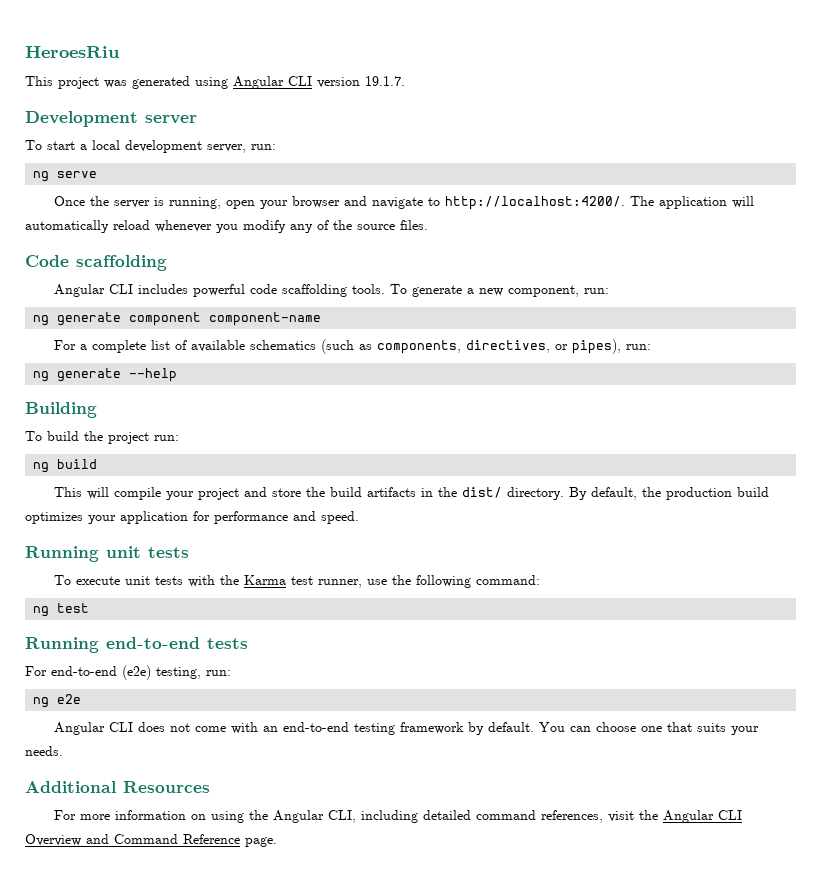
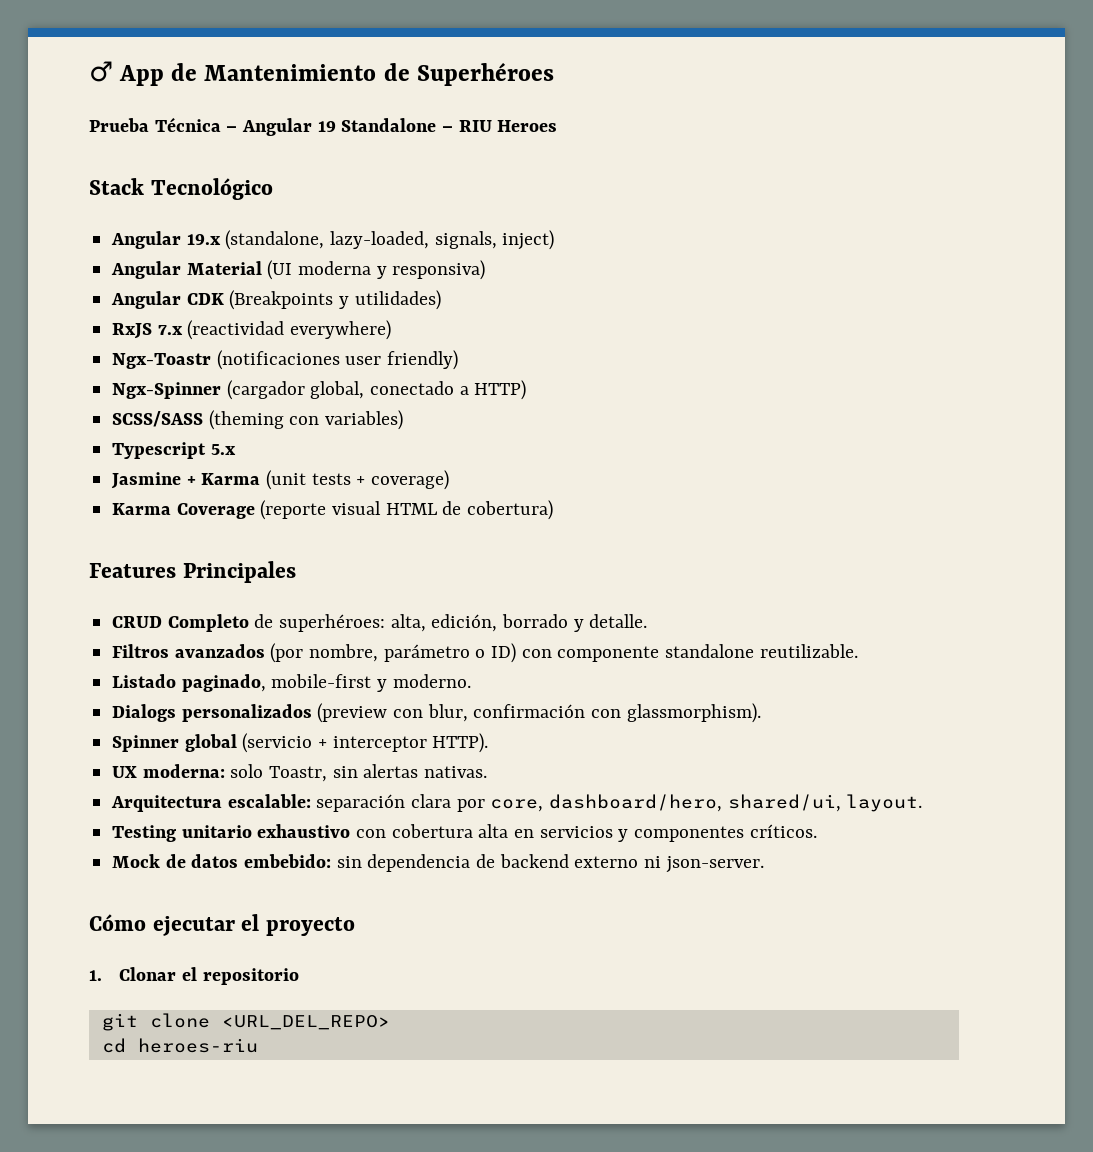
[25,46,120,58] [25,76,405,89] [25,111,197,127] [25,140,276,153] [33,171,98,182] [54,196,755,210] [25,220,428,233] [25,255,167,271] [54,284,610,297] [33,312,322,326] [54,339,652,354] [33,368,178,382] [25,402,97,418] [25,431,179,444] [33,459,98,473] [54,487,770,500] [25,511,359,524] [25,546,189,562] [54,575,541,588] [33,603,90,617] [25,637,248,653] [25,665,231,680] [33,694,82,708] [54,722,760,735] [25,746,63,756] [25,781,210,793] [54,810,743,823] [25,834,277,847] HeroesRiu // This project was generated using Angular CLI version 19.1.7. // Development server // To start a local development server, run: // ng serve // Once the server is running, open your browser and navigate to http://localhost:4200/. The application will automatically reload whenever you modify any of the source files. // Code scaffolding // Angular CLI includes powerful code scaffolding tools. To generate a new component, run: // ng generate component component-name // For a complete list of available schematics (such as components, directives, or pipes), run: // ng generate --help // Building // To build the project run: // ng build // This will compile your project and store the build artifacts in the dist/ directory. By default, the production build optimizes your application for performance and speed. // Running unit tests // To execute unit tests with the Karma test runner, use the following command: // ng test // Running end-to-end tests // For end-to-end (e2e) testing, run: // ng e2e // Angular CLI does not come with an end-to-end testing framework by default. You can choose one that suits your needs. // Additional Resources // For more information on using the Angular CLI, including detailed command references, visit the Angular CLI Overview and Command Reference page. -> [89,61,554,86] [89,117,558,136] [89,178,273,200] [111,230,555,250] [111,260,486,280] [111,290,441,310] [112,320,392,340] [112,350,459,370] [112,380,527,400] [112,410,404,430] [112,442,236,459] [111,470,450,490] [112,500,554,520] [89,561,296,583] [112,614,648,632] [112,643,858,663] [112,674,471,692] [112,703,761,723] [112,733,489,753] [112,764,488,782] [111,794,923,812] [112,824,817,842] [112,854,764,873] [89,914,355,936] [89,967,299,985] [101,1013,390,1031] [101,1038,258,1053] ♂ App de Mantenimiento de Superhéroes // Prueba Técnica – Angular 19 Standalone – RIU Heroes // Stack Tecnológico // Angular 19.x (standalone, lazy-loaded, signals, inject) // Angular Material (UI moderna y responsiva) // Angular CDK (Breakpoints y utilidades) // RxJS 7.x (reactividad everywhere) // Ngx-Toastr (notificaciones user friendly) // Ngx-Spinner (cargador global, conectado a HTTP) // SCSS/SASS (theming con variables) // Typescript 5.x // Jasmine + Karma (unit tests + coverage) // Karma Coverage (reporte visual HTML de cobertura) // Features Principales // CRUD Completo de superhéroes: alta, edición, borrado y detalle. // Filtros avanzados (por nombre, parámetro o ID) con componente standalone reutilizable. // Listado paginado, mobile-first y moderno. // Dialogs personalizados (preview con blur, confirmación con glassmorphism). // Spinner global (servicio + interceptor HTTP). // UX moderna: solo Toastr, sin alertas nativas. // Arquitectura escalable: separación clara por core, dashboard/hero, shared/ui, layout. // Testing unitario exhaustivo con cobertura alta en servicios y componentes críticos. // Mock de datos embebido: sin dependencia de backend externo ni json-server. // Cómo ejecutar el proyecto // 1. Clonar el repositorio // git clone <URL_DEL_REPO> // cd heroes-riu

